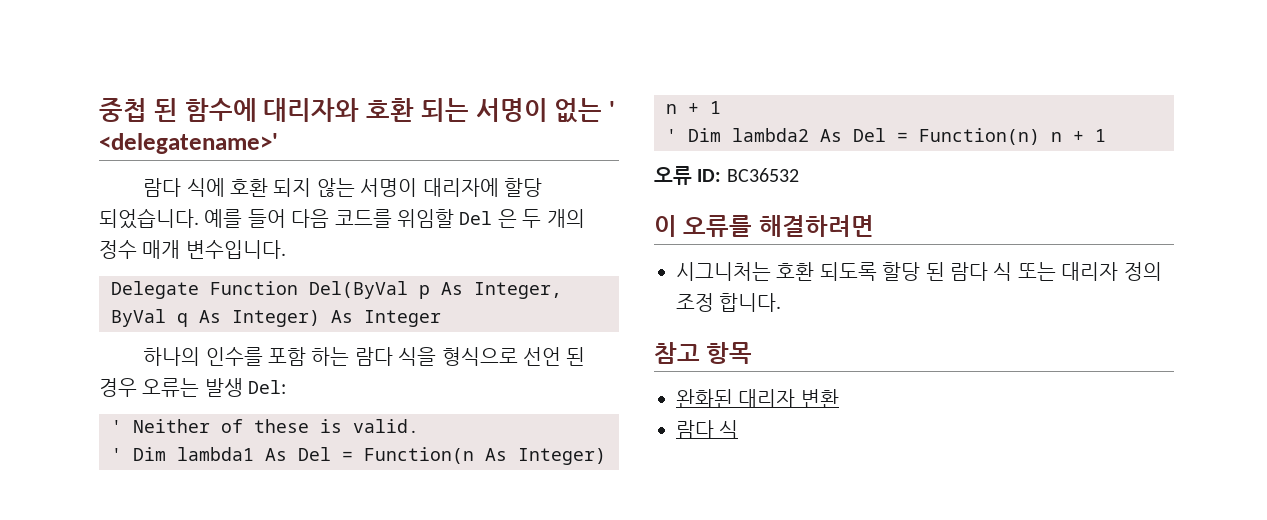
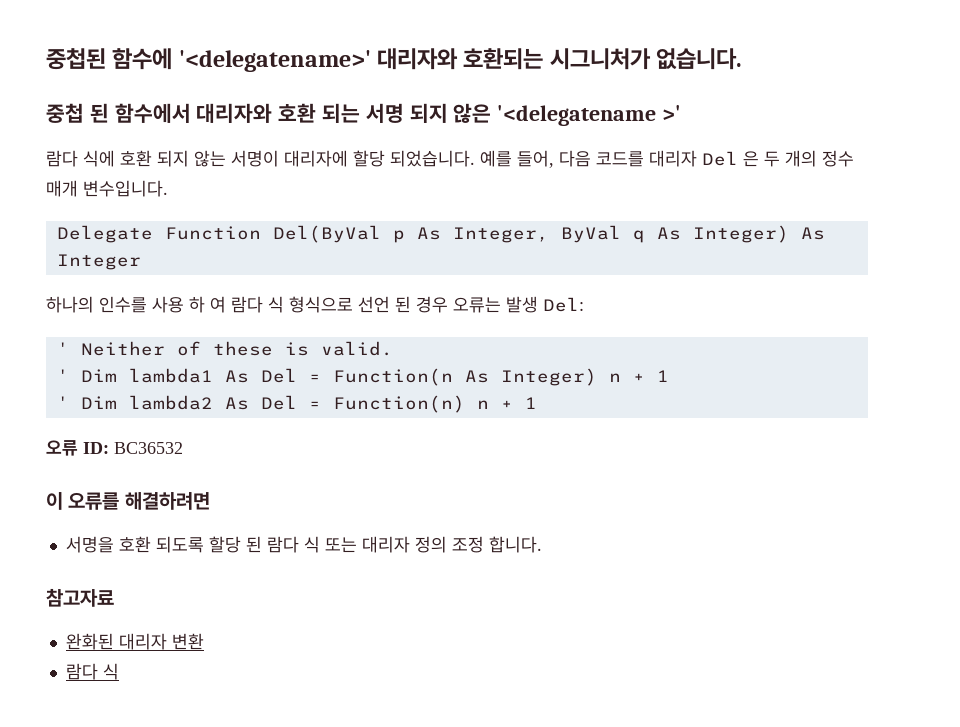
(99, 110) none -> [46,48,743,72] 중첩된 함수에 '<delegatename>' 대리자와 호환되는 시그니처가 없습니다. //
[184,98,257,122] 함수에 -> [114,103,191,123] 함수에서
[475,98,615,123] [99,133,278,154] 서명이 없는 ' <delegatename>' -> [365,103,682,126] 서명 되지 않은 '<delegatename >'
[247,209,286,228] 들어 -> [517,150,554,168] 들어,
[397,209,454,228] 위임할 -> [649,150,697,167] 대리자
[267,347,437,366] 포함 하는 람다 식을 -> [152,296,284,313] 사용 하 여 람다 식
[676,262,771,281] 시그니처는 -> [65,536,114,553] 서명을
[654,342,753,364] 참고 항목 -> [46,588,114,607] 참고자료

